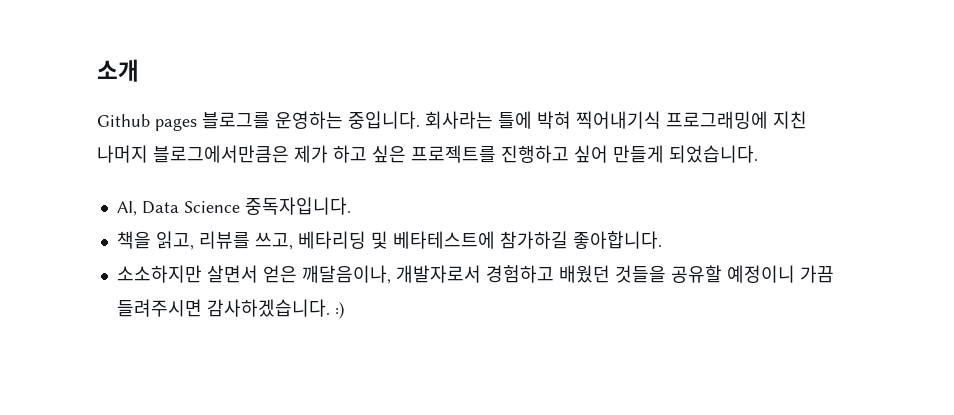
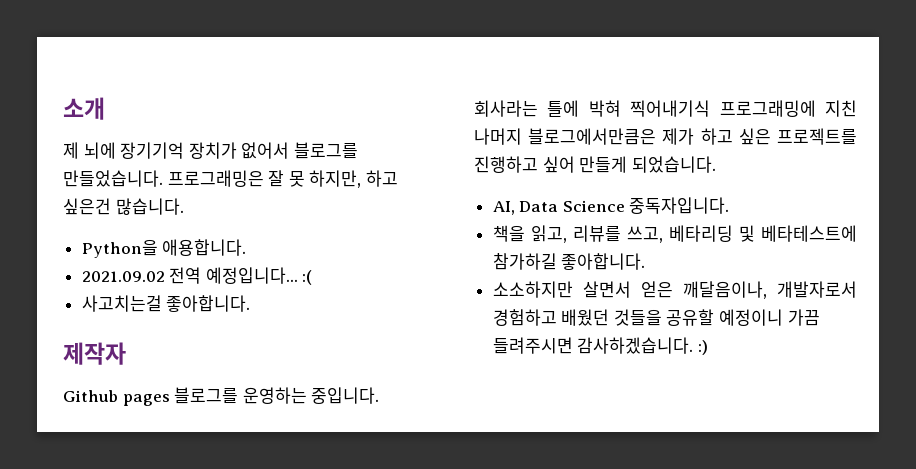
(139, 70) none -> [63,142,358,159] [63,170,398,188] [63,198,184,215] [81,239,247,258] [81,267,313,285] [81,295,251,312] [63,342,126,365] // 제 뇌에 장기기억 장치가 없어서 블로그를 만들었습니다. 프로그래밍은 잘 못 하지만, 하고 싶은건 많습니다. // Python을 애용합니다. // 2021.09.02 전역 예정입니다... :( // 사고치는걸 좋아합니다. // 제작자

